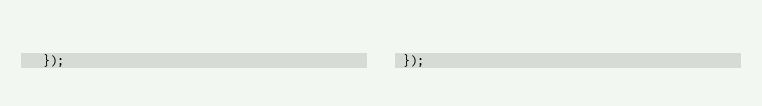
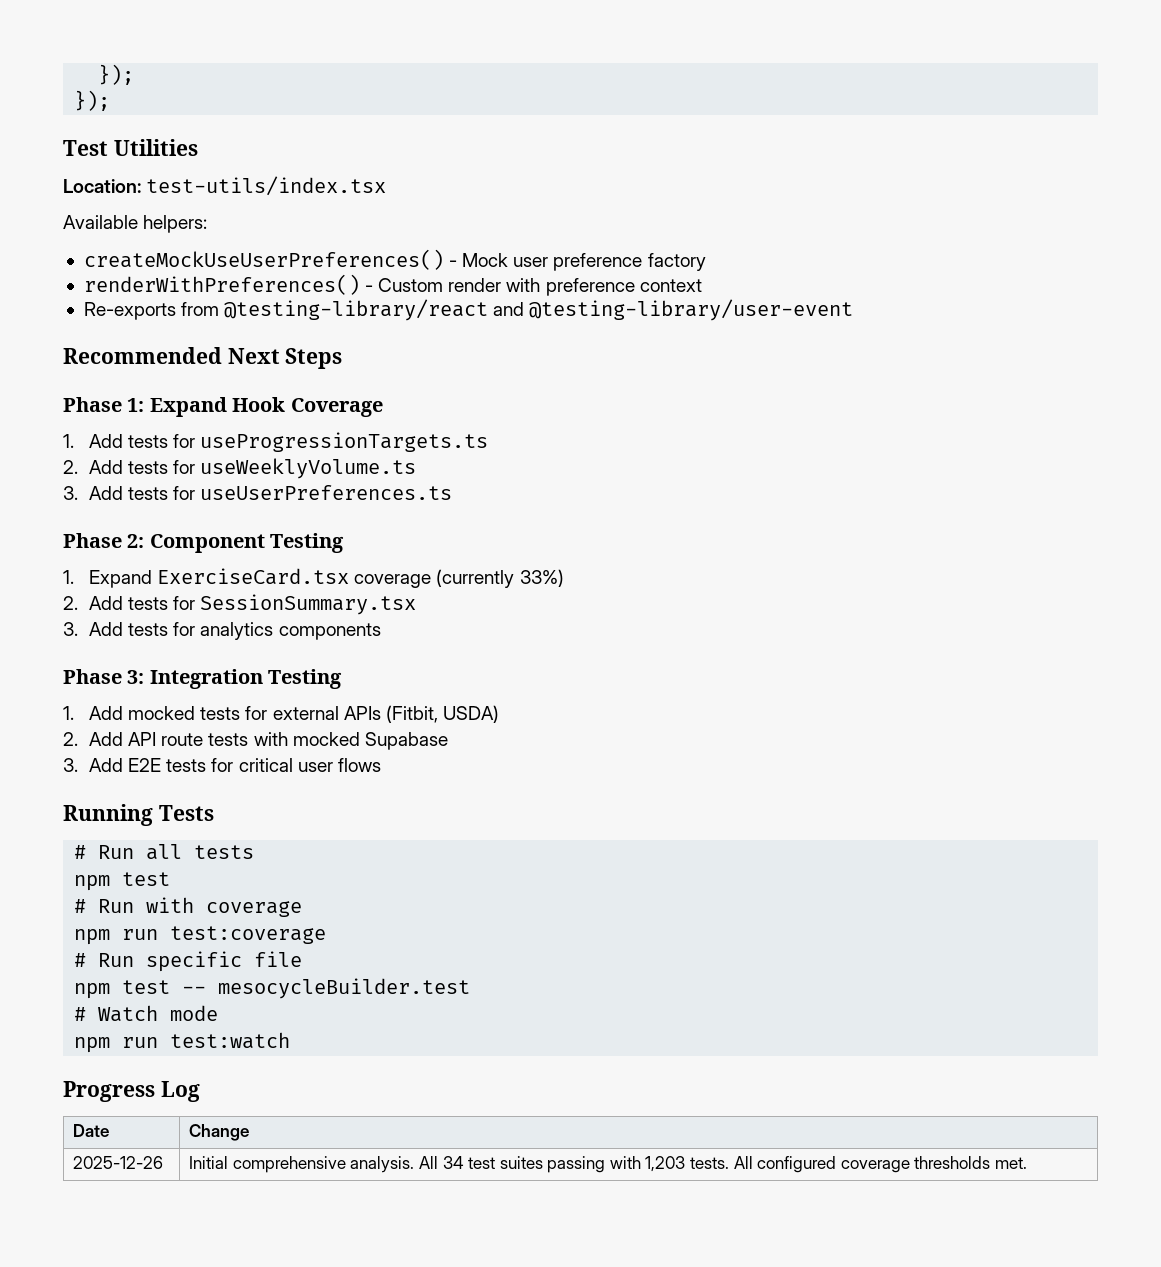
(424, 60) none -> [63,139,198,156] [63,176,387,196] [63,215,208,233] [83,249,706,271] [83,274,702,296] [83,299,854,321] [63,347,343,369] [63,397,383,417] [63,432,489,452] [63,458,417,479] [63,485,453,500] [63,533,345,553] [63,568,564,588] [63,594,417,615] [63,622,381,640] [63,669,343,689] [63,705,499,723] [63,732,448,750] [63,758,381,772] [63,804,214,826] [74,844,255,860] [74,872,171,891] [74,897,303,917] [74,926,327,945] [74,951,303,972] [74,978,471,999] [74,1005,219,1022] [74,1032,291,1053] [63,1081,200,1102] [73,1124,110,1137] [189,1124,250,1141] [73,1156,164,1169] [189,1156,1028,1173] // Test Utilities // Location: test-utils/index.tsx // Available helpers: // createMockUseUserPreferences() - Mock user preference factory // renderWithPreferences() - Custom render with preference context // Re-exports from @testing-library/react and @testing-library/user-event // Recommended Next Steps // Phase 1: Expand Hook Coverage // 1. Add tests for useProgressionTargets.ts // 2. Add tests for useWeeklyVolume.ts // 3. Add tests for useUserPreferences.ts // Phase 2: Component Testing // 1. Expand ExerciseCard.tsx coverage (currently 33%) // 2. Add tests for SessionSummary.tsx // 3. Add tests for analytics components // Phase 3: Integration Testing // 1. Add mocked tests for external APIs (Fitbit, USDA) // 2. Add API route tests with mocked Supabase // 3. Add E2E tests for critical user flows // Running Tests // # Run all tests // npm test // # Run with coverage // npm run test:coverage // # Run specific file // npm test -- mesocycleBuilder.test // # Watch mode // npm run test:watch // Progress Log // Date | Change // 2025-12-26 | Initial comprehensive analysis. All 34 test suites passing with 1,203 tests. All configured coverage thresholds met.

